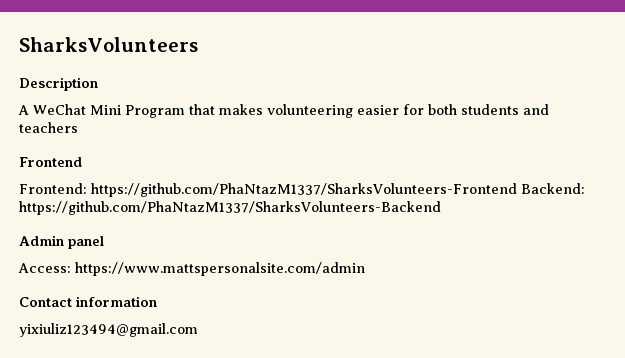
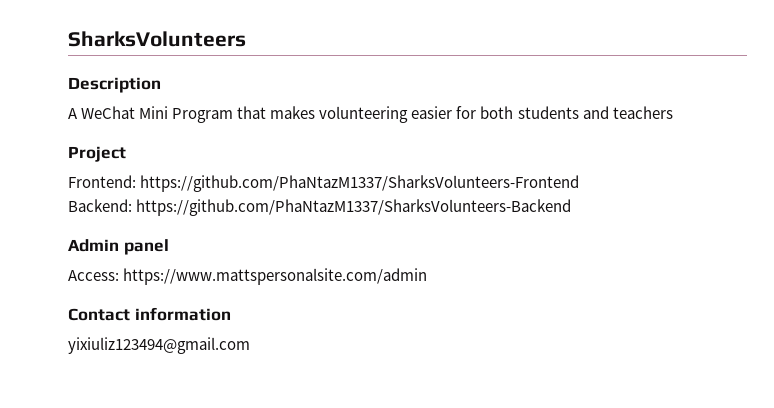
[19,157,82,167] Frontend -> [68,146,126,162] Project
(517, 190) none -> (580, 183) //

